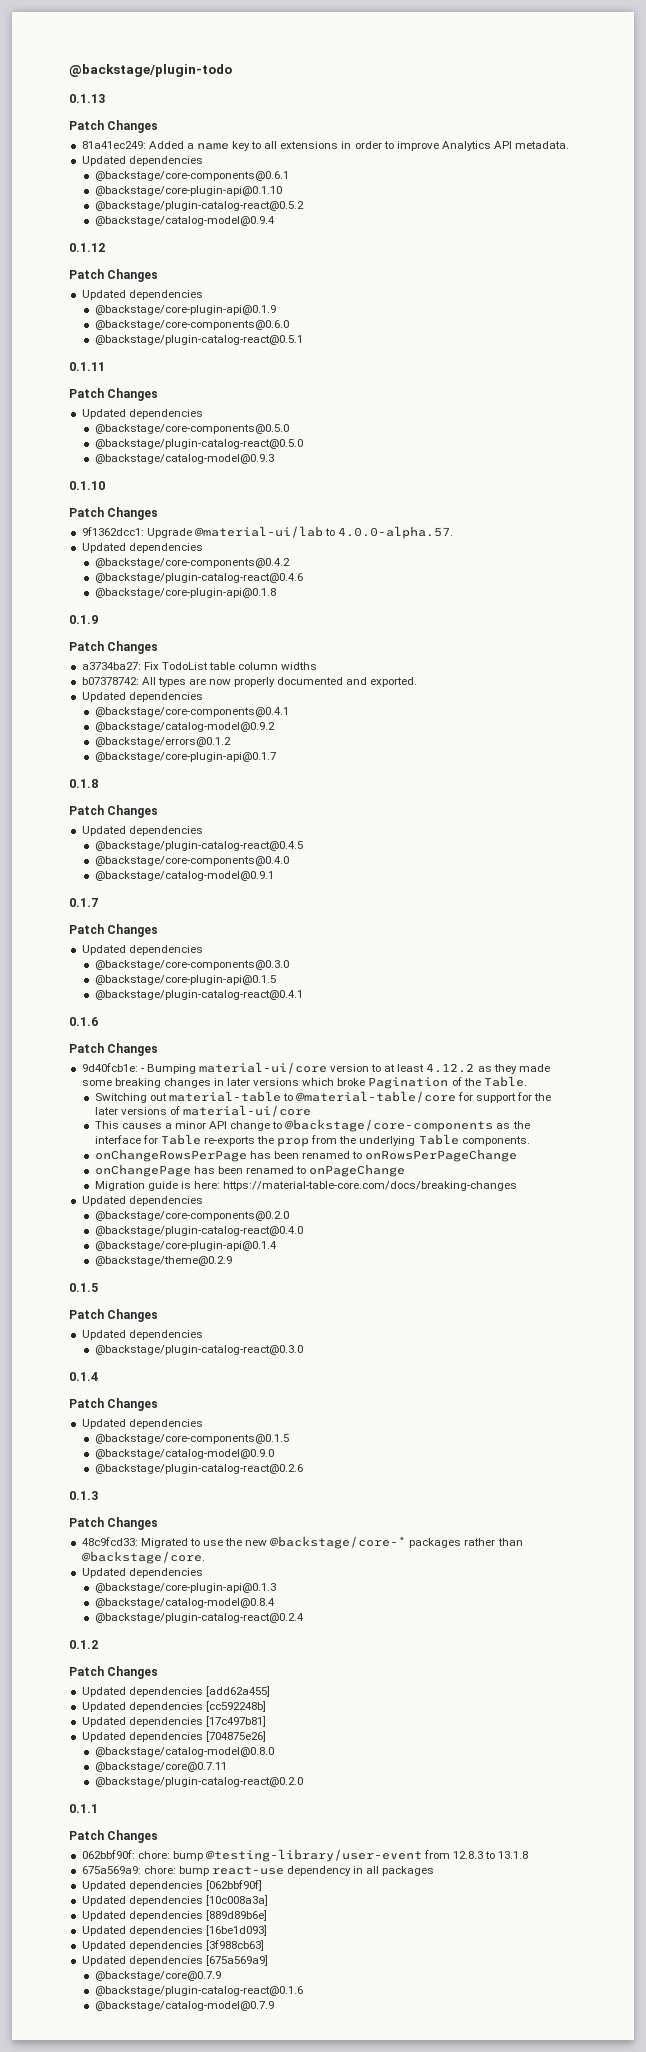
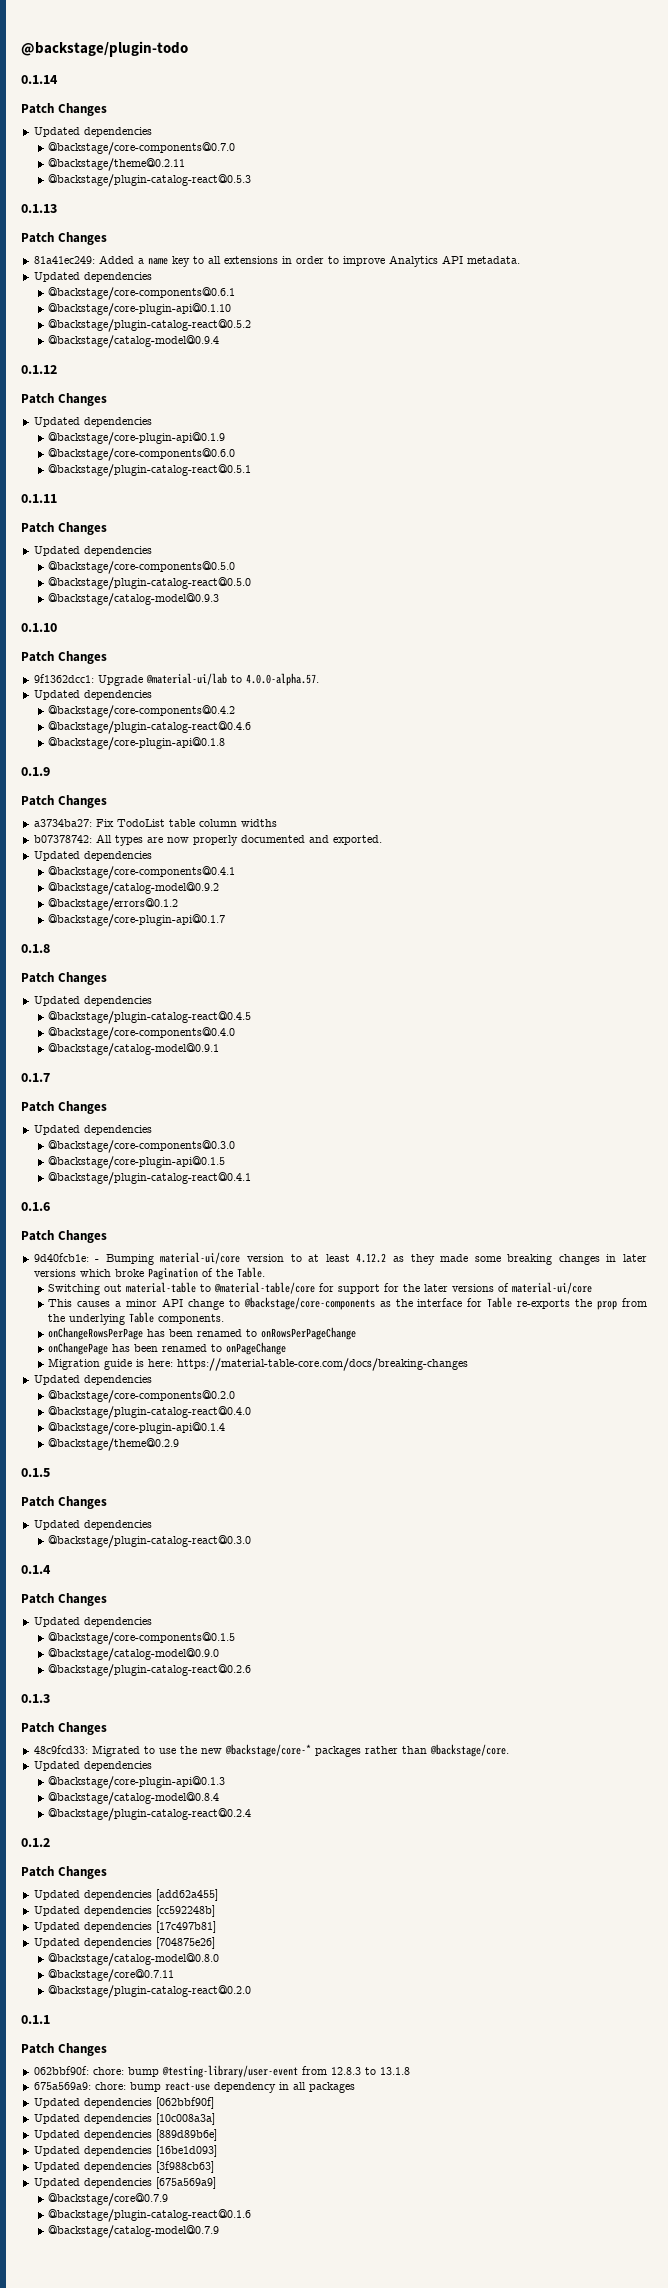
(232, 70) none -> [21,75,58,84] [21,103,107,116] [33,127,152,137] [48,142,236,155] [48,158,186,171] [48,174,252,187] // 0.1.14 // Patch Changes // Updated dependencies // @backstage/core-components@0.7.0 // @backstage/theme@0.2.11 // @backstage/plugin-catalog-react@0.5.3

